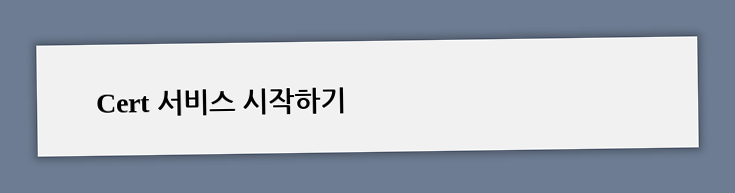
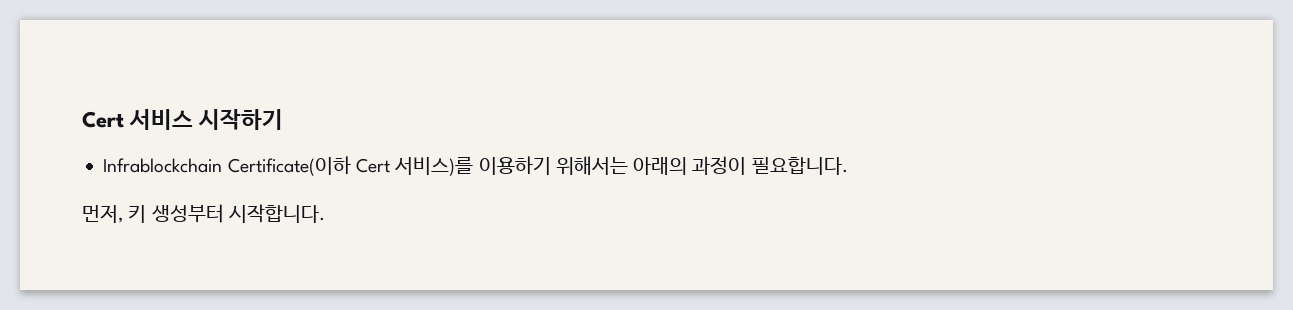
(348, 101) none -> [103,156,848,176] [82,204,325,223] // Infrablockchain Certificate(이하 Cert 서비스)를 이용하기 위해서는 아래의 과정이 필요합니다. // 먼저, 키 생성부터 시작합니다.

